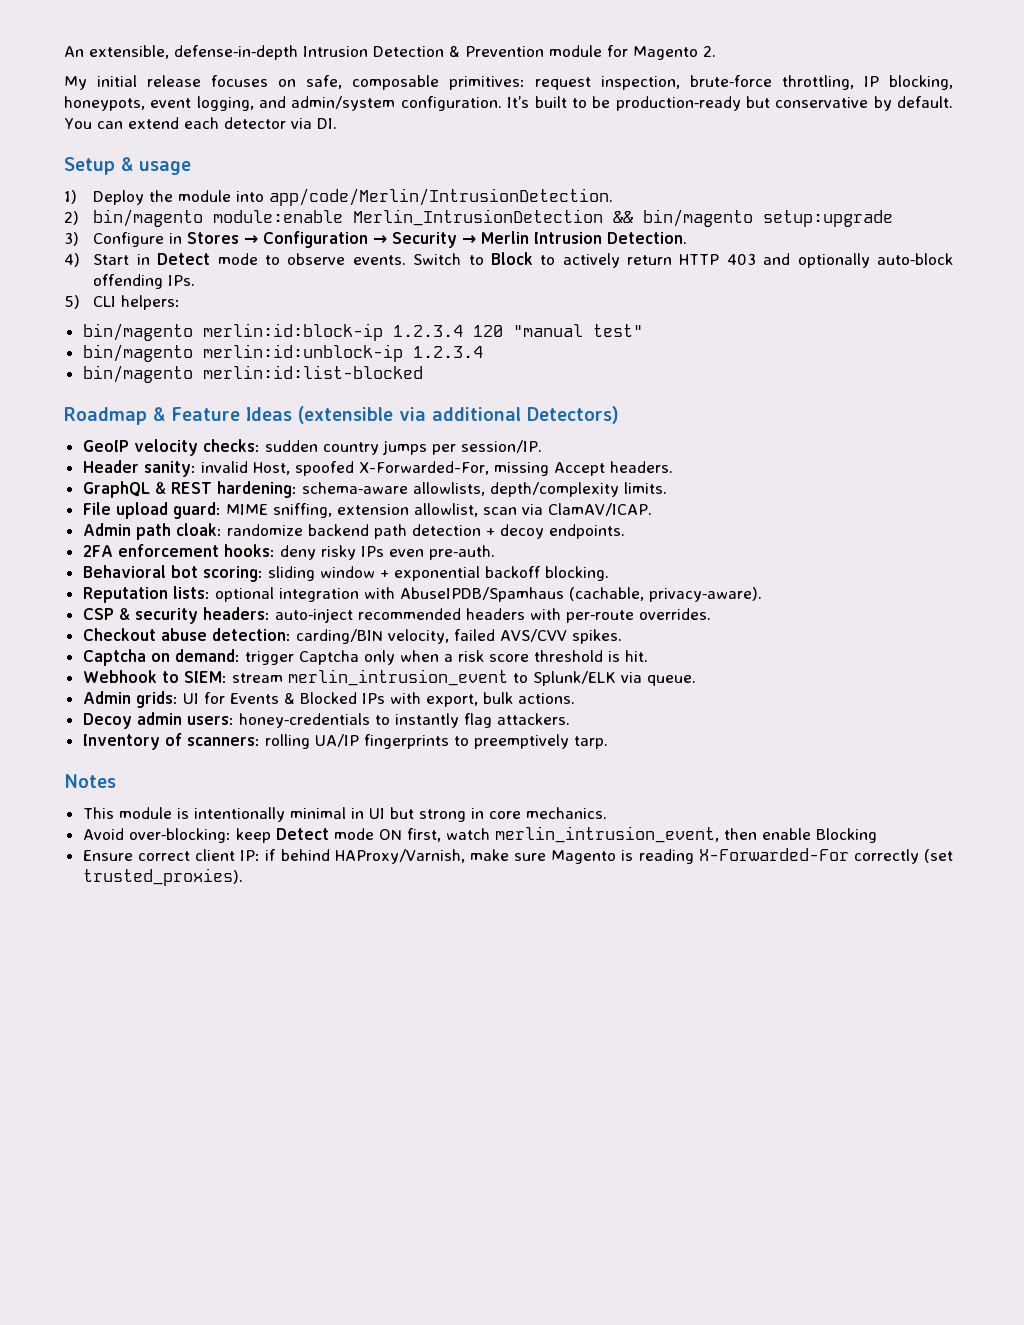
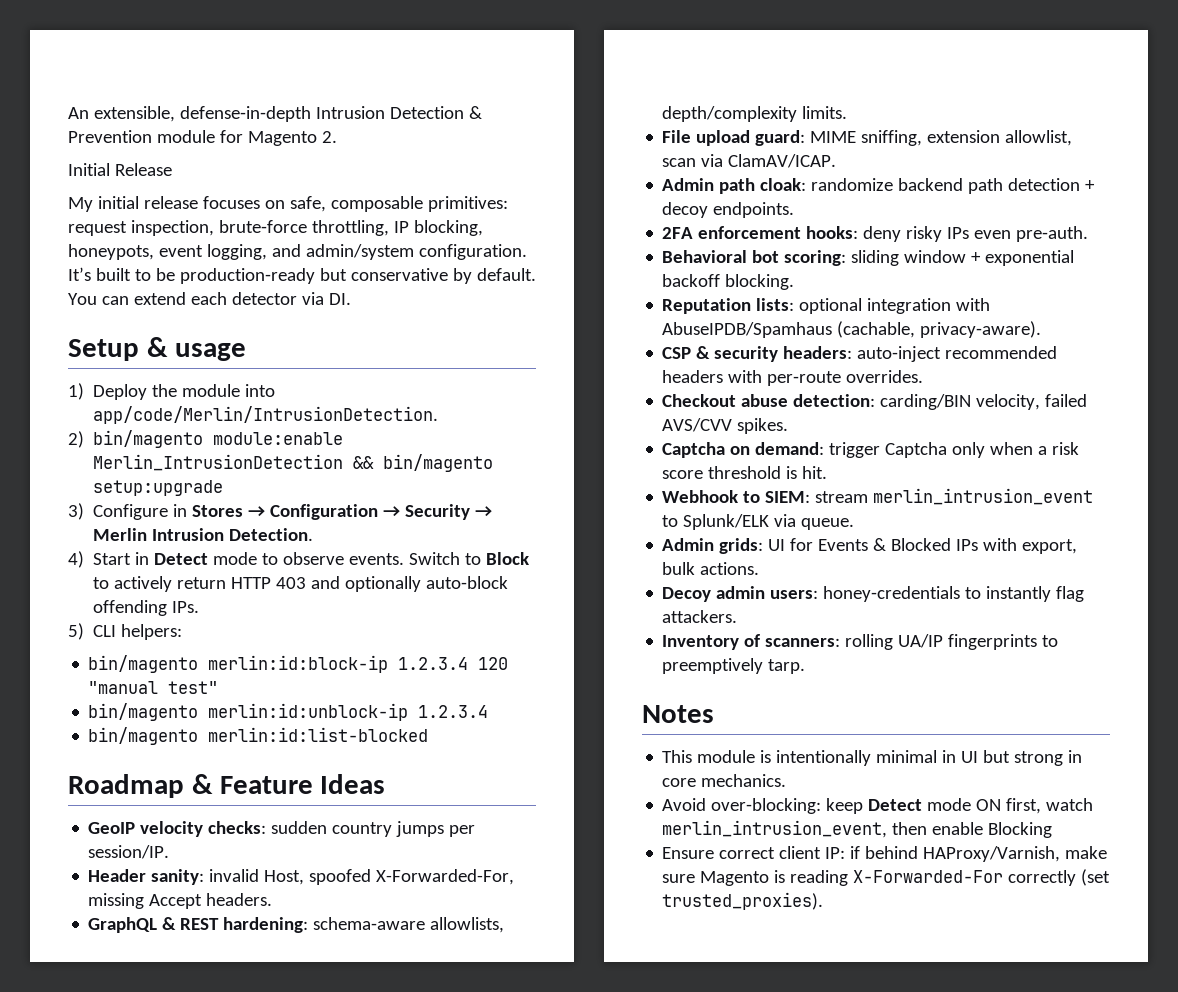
(716, 51) none -> [68,163,172,176] // Initial Release
[298,406,619,424] (extensible via additional Detectors) -> (386, 784) none

